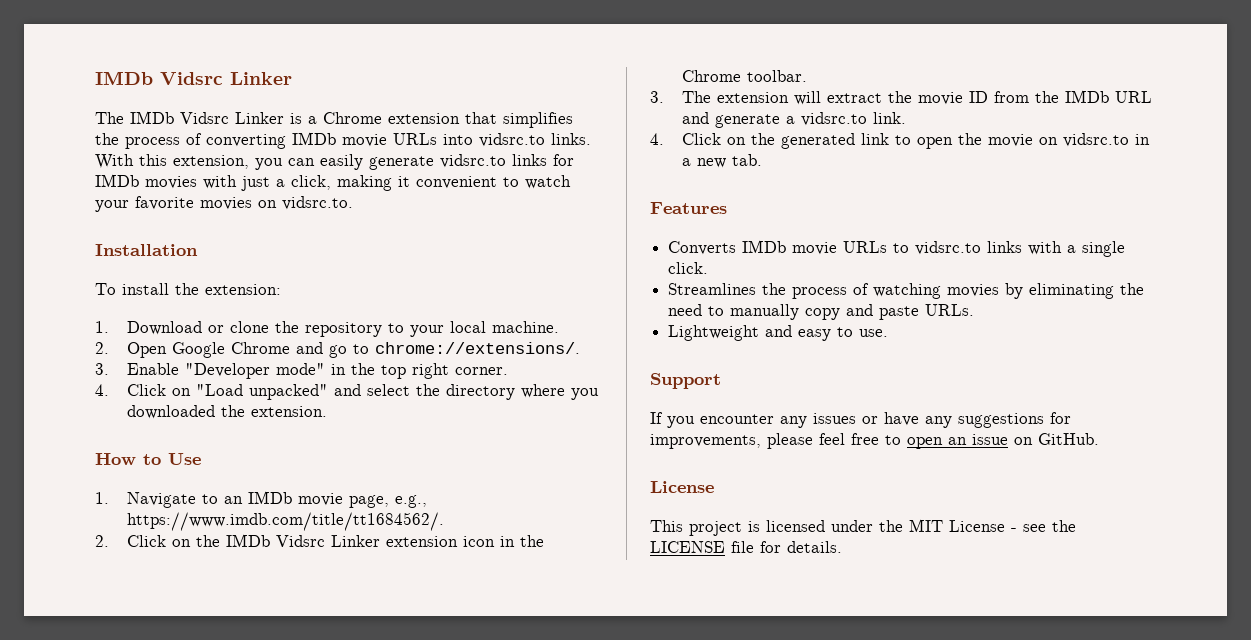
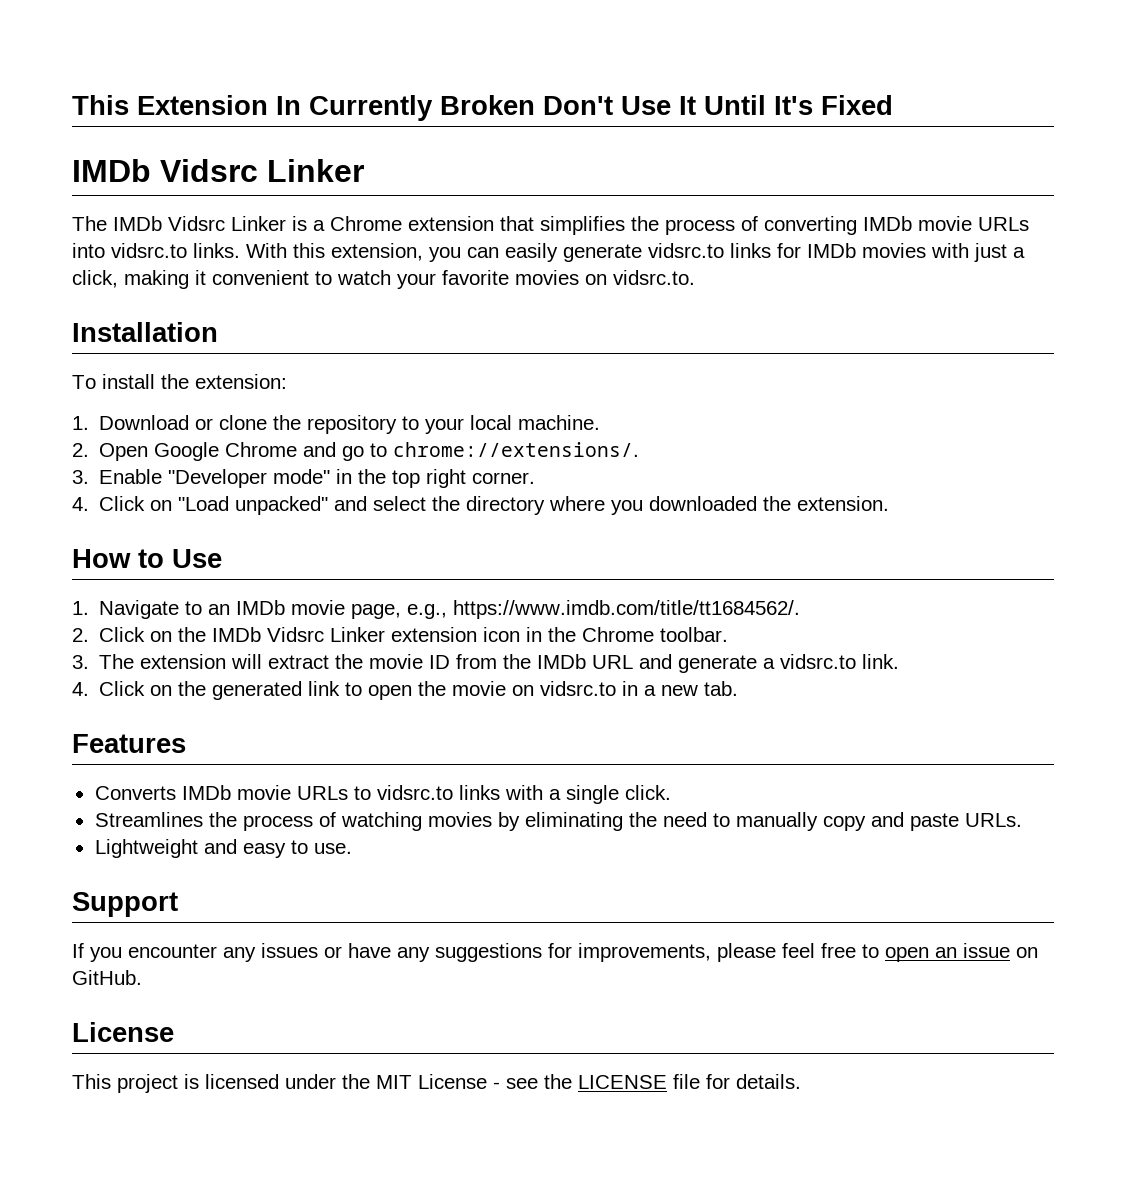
(95, 78) none -> [72,95,893,121] This Extension In Currently Broken Don't Use It Until It's Fixed //

